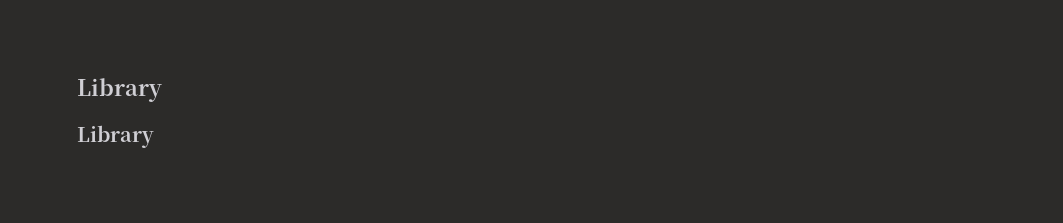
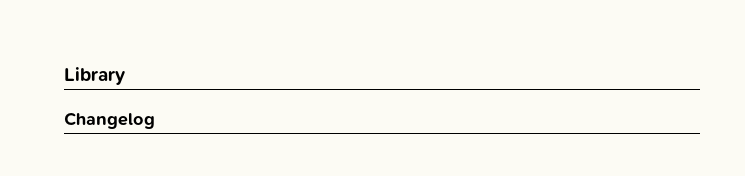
[77,125,154,148] Library -> [64,112,155,129] Changelog

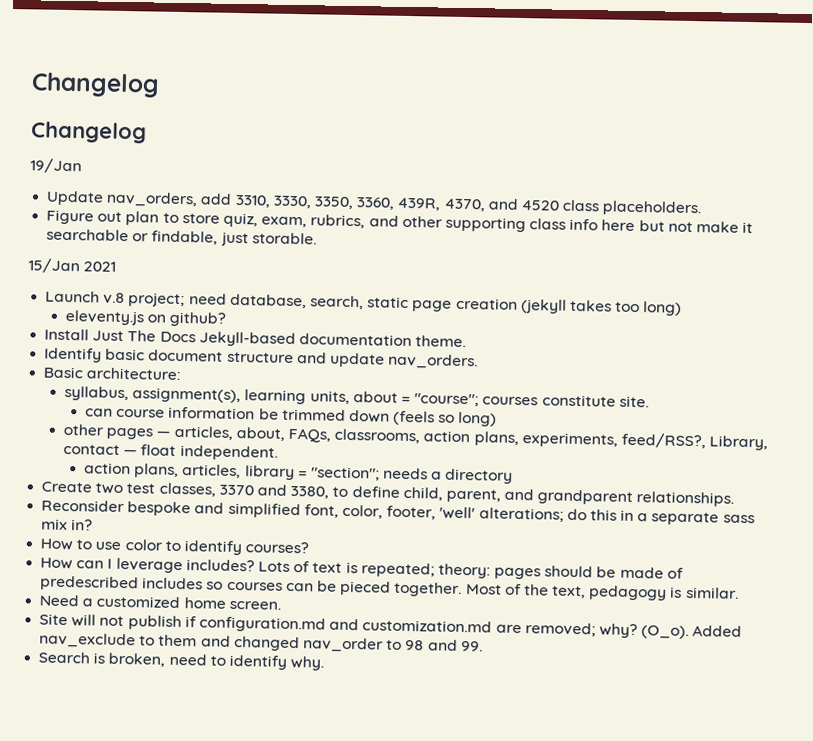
[64,67,125,85] [64,112,155,129] Library // Changelog -> [31,72,160,98] [30,121,147,144] [30,158,82,174] [46,190,703,217] [46,209,754,234] [46,228,317,247] [28,258,117,274] [45,290,683,316] [65,309,227,327] [44,328,467,348] [44,347,479,370] [43,366,182,381] [64,385,649,408] [84,406,498,427] [63,423,769,451] [63,443,278,461] [83,462,514,484] [41,481,735,507] [41,499,755,526] [41,518,94,531] [40,538,310,556] [40,557,684,580] [40,575,739,601] [39,594,281,610] [39,613,743,640] [39,632,483,653] [38,651,325,671] Changelog // Changelog // 19/Jan // Update nav_orders, add 3310, 3330, 3350, 3360, 439R, 4370, and 4520 class placeholders. // Figure out plan to store quiz, exam, rubrics, and other supporting class info here but not make it searchable or findable, just storable. // 15/Jan 2021 // Launch v.8 project; need database, search, static page creation (jekyll takes too long) // eleventy.js on github? // Install Just The Docs Jekyll-based documentation theme. // Identify basic document structure and update nav_orders. // Basic architecture: // syllabus, assignment(s), learning units, about = "course"; courses constitute site. // can course information be trimmed down (feels so long) // other pages — articles, about, FAQs, classrooms, action plans, experiments, feed/RSS?, Library, contact — float independent. // action plans, articles, library = "section"; needs a directory // Create two test classes, 3370 and 3380, to define child, parent, and grandparent relationships. // Reconsider bespoke and simplified font, color, footer, 'well' alterations; do this in a separate sass mix in? // How to use color to identify courses? // How can I leverage includes? Lots of text is repeated; theory: pages should be made of predescribed includes so courses can be pieced together. Most of the text, pedagogy is similar. // Need a customized home screen. // Site will not publish if configuration.md and customization.md are removed; why? (O_o). Added nav_exclude to them and changed nav_order to 98 and 99. // Search is broken, need to identify why.

